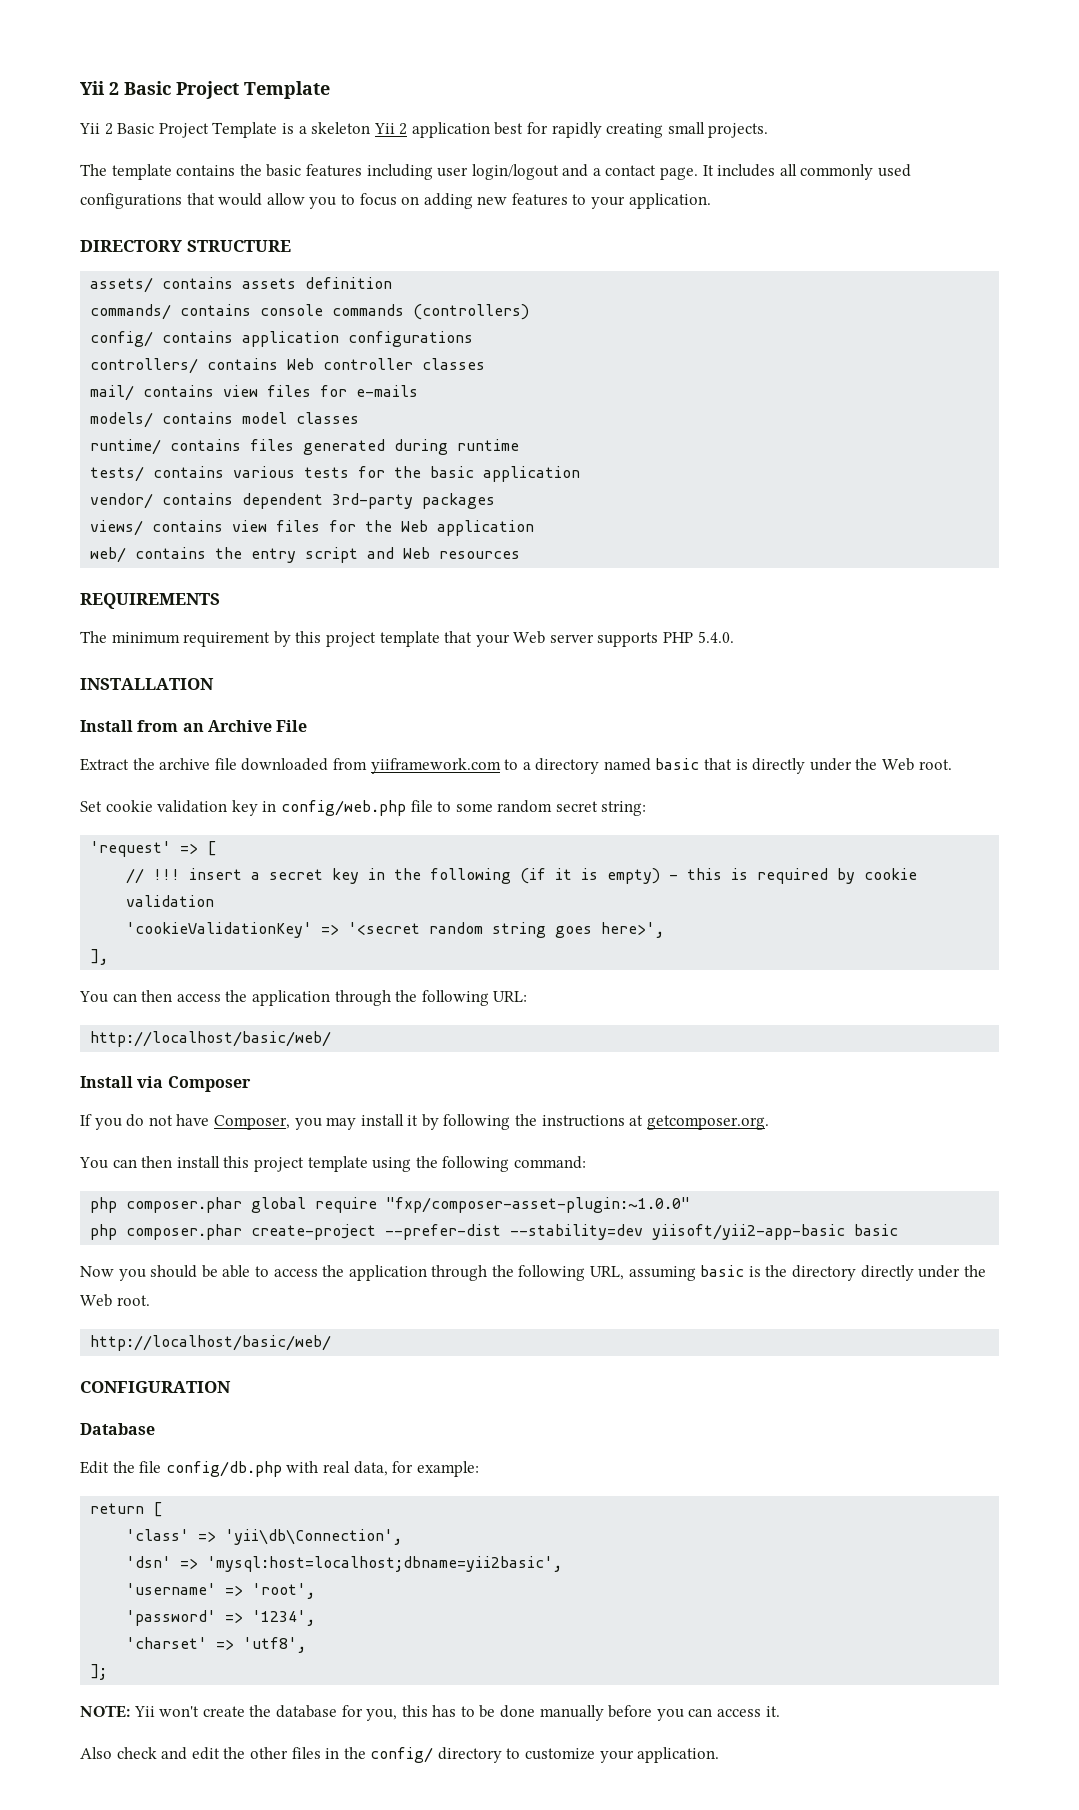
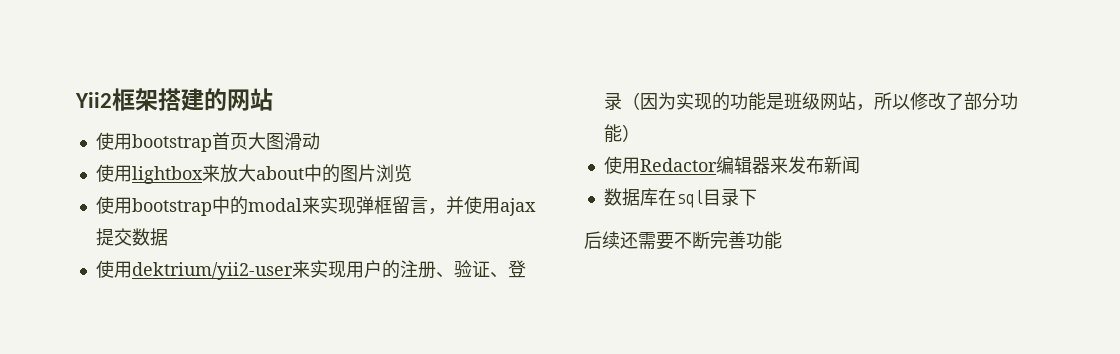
[80,81,330,99] [79,122,769,138] [80,164,912,180] [80,193,711,209] [80,240,291,252] [90,277,393,293] [90,304,530,320] [90,331,474,347] [90,358,486,374] [90,385,419,401] [90,412,360,428] [90,439,520,455] [90,466,581,482] [90,493,496,509] [90,520,535,536] [90,547,521,563] [80,593,220,609] [80,631,734,647] [80,678,214,690] [80,720,308,732] [80,758,952,774] [80,800,647,816] [90,841,217,857] [126,868,918,884] [126,895,215,907] [126,922,665,938] [90,949,109,965] [79,990,528,1006] [90,1031,332,1047] [80,1076,251,1092] [80,1114,769,1130] [79,1156,586,1172] [90,1197,691,1213] [90,1224,899,1240] [80,1265,986,1281] [80,1294,150,1307] [90,1335,332,1351] [80,1381,231,1393] [80,1423,155,1435] [80,1461,479,1477] [90,1502,163,1517] [126,1529,403,1545] [126,1556,563,1572] [126,1583,316,1599] [126,1610,316,1626] [126,1637,307,1653] [90,1664,108,1680] [80,1705,780,1721] [80,1747,720,1763] Yii 2 Basic Project Template // Yii 2 Basic Project Template is a skeleton Yii 2 application best for rapidly creating small projects. // The template contains the basic features including user login/logout and a contact page. It includes all commonly used configurations that would allow you to focus on adding new features to your application. // DIRECTORY STRUCTURE // assets/ contains assets definition // commands/ contains console commands (controllers) // config/ contains application configurations // controllers/ contains Web controller classes // mail/ contains view files for e-mails // models/ contains model classes // runtime/ contains files generated during runtime // tests/ contains various tests for the basic application // vendor/ contains dependent 3rd-party packages // views/ contains view files for the Web application // web/ contains the entry script and Web resources // REQUIREMENTS // The minimum requirement by this project template that your Web server supports PHP 5.4.0. // INSTALLATION // Install from an Archive File // Extract the archive file downloaded from yiiframework.com to a directory named basic that is directly under the Web root. // Set cookie validation key in config/web.php file to some random secret string: // 'request' => [ // // !!! insert a secret key in the following (if it is empty) - this is required by cookie validation // 'cookieValidationKey' => '<secret random string goes here>', // ], // You can then access the application through the following URL: // http://localhost/basic/web/ // Install via Composer // If you do not have Composer, you may install it by following the instructions at getcomposer.org. // You can then install this project template using the following command: // php composer.phar global require "fxp/composer-asset-plugin:~1.0.0" // php composer.phar create-project --prefer-dist --stability=dev yiisoft/yii2-app-basic basic // Now you should be able to access the application through the following URL, assuming basic is the directory directly under the Web root. // http://localhost/basic/web/ // CONFIGURATION // Database // Edit the file config/db.php with real data, for example: // return [ // 'class' => 'yii\db\Connection', // 'dsn' => 'mysql:host=localhost;dbname=yii2basic', // 'username' => 'root', // 'password' => '1234', // 'charset' => 'utf8', // ]; // NOTE: Yii won't create the database for you, this has to be done manually before you can access it. // Also check and edit the other files in the config/ directory to customize your application. -> [75,88,273,111] [95,132,320,152] [95,164,412,184] [95,196,536,216] [95,228,168,246] [95,260,526,280] [603,92,1018,111] [603,124,640,143] [603,156,860,174] [603,188,757,208] [584,231,782,250] Yii2框架搭建的网站 // 使用bootstrap首页大图滑动 // 使用lightbox来放大about中的图片浏览 // 使用bootstrap中的modal来实现弹框留言，并使用ajax提交数据 // 使用dektrium/yii2-user来实现用户的注册、验证、登录（因为实现的功能是班级网站，所以修改了部分功能） // 使用Redactor编辑器来发布新闻 // 数据库在sql目录下 // 后续还需要不断完善功能

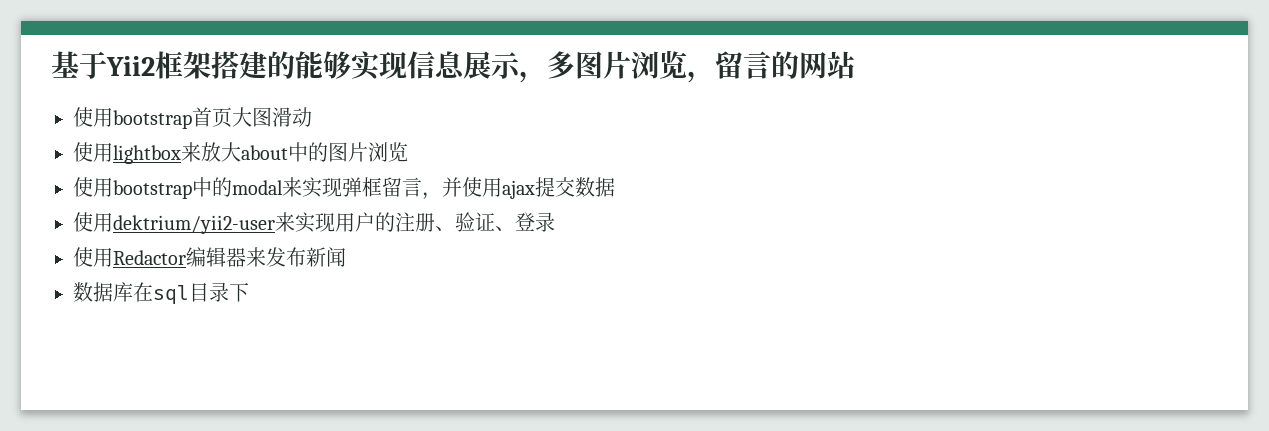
(75, 100) none -> [51,51,107,79] 基于
(227, 99) none -> [295,50,799,83] 能够实现信息展示，多图片浏览，留言的
[621,92,1018,111] [603,124,640,143] （因为实现的功能是班级网站，所以修改了部分功能） -> (555, 222) none
[584,231,782,250] // 后续还需要不断完善功能 -> (249, 292) none

